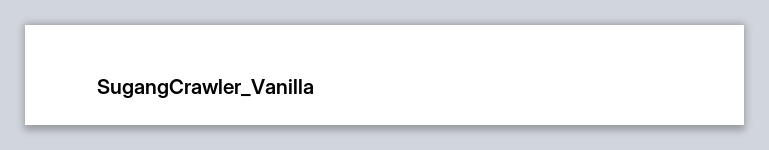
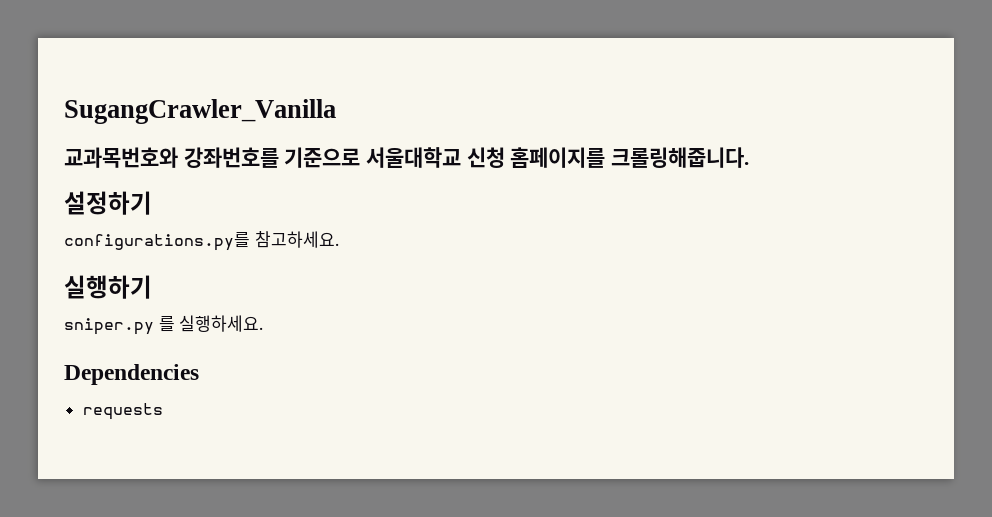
(314, 88) none -> [64,147,750,168] [64,191,152,215] [64,231,339,251] [64,275,152,299] [64,315,264,335] [64,364,199,385] [82,403,163,420] // 교과목번호와 강좌번호를 기준으로 서울대학교 신청 홈페이지를 크롤링해줍니다. // 설정하기 // configurations.py를 참고하세요. // 실행하기 // sniper.py 를 실행하세요. // Dependencies // requests

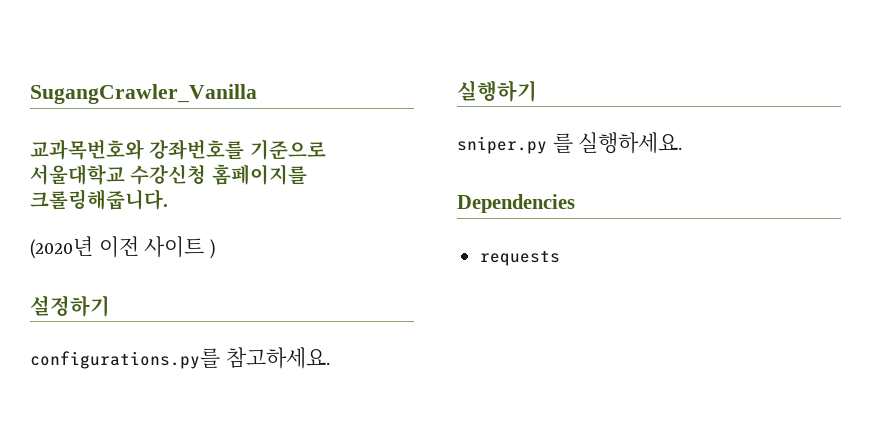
[466,147,505,168] 신청 -> [130,164,207,185] 수강신청
(750, 157) none -> [30,236,216,259] // (2020년 이전 사이트 )

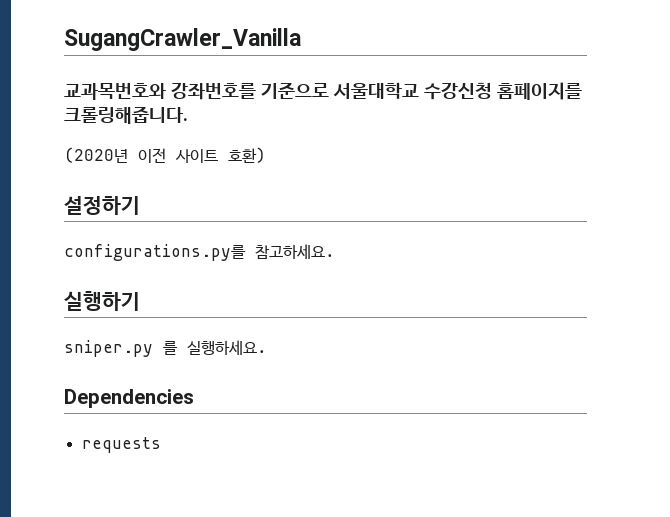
[210,239,216,259] ) -> [228,147,266,163] 호환)

